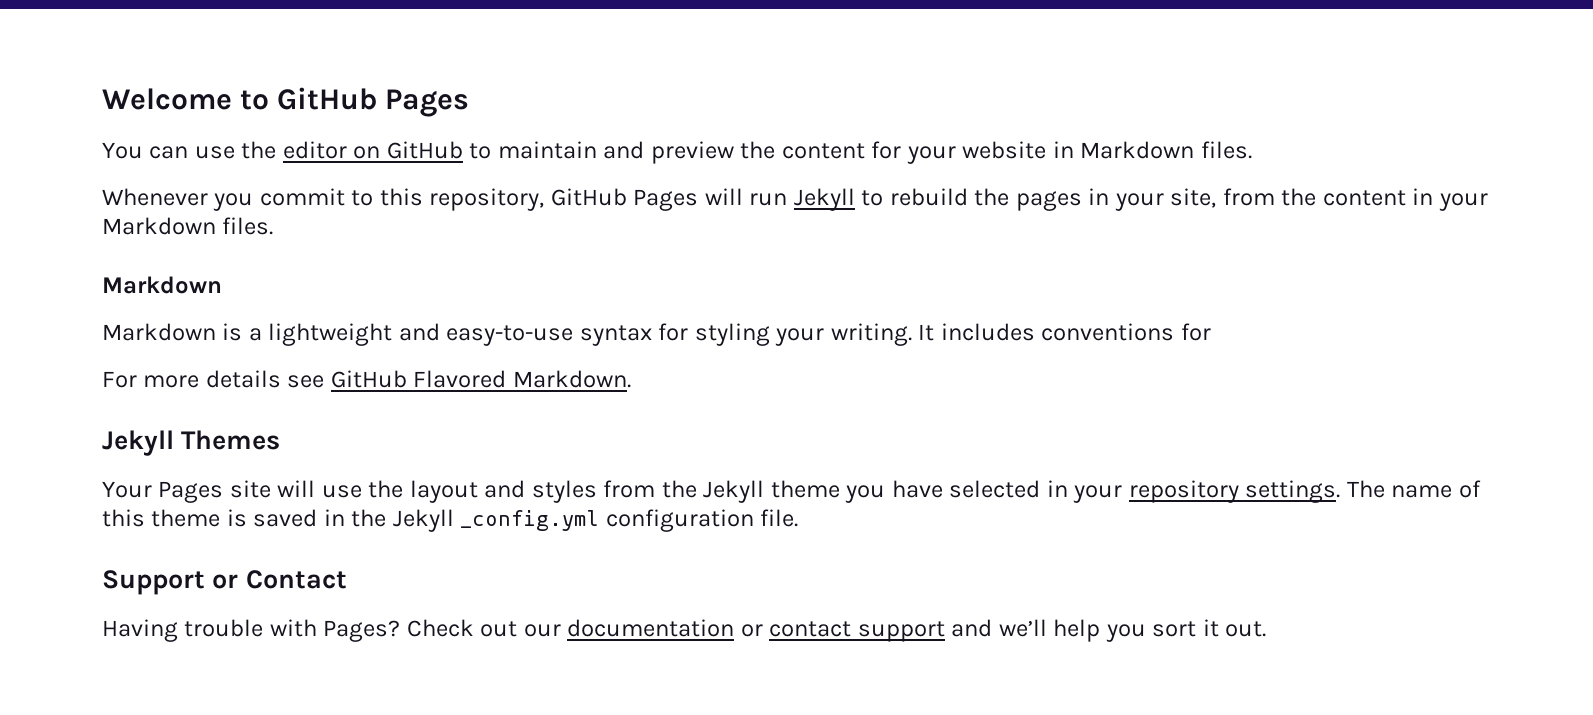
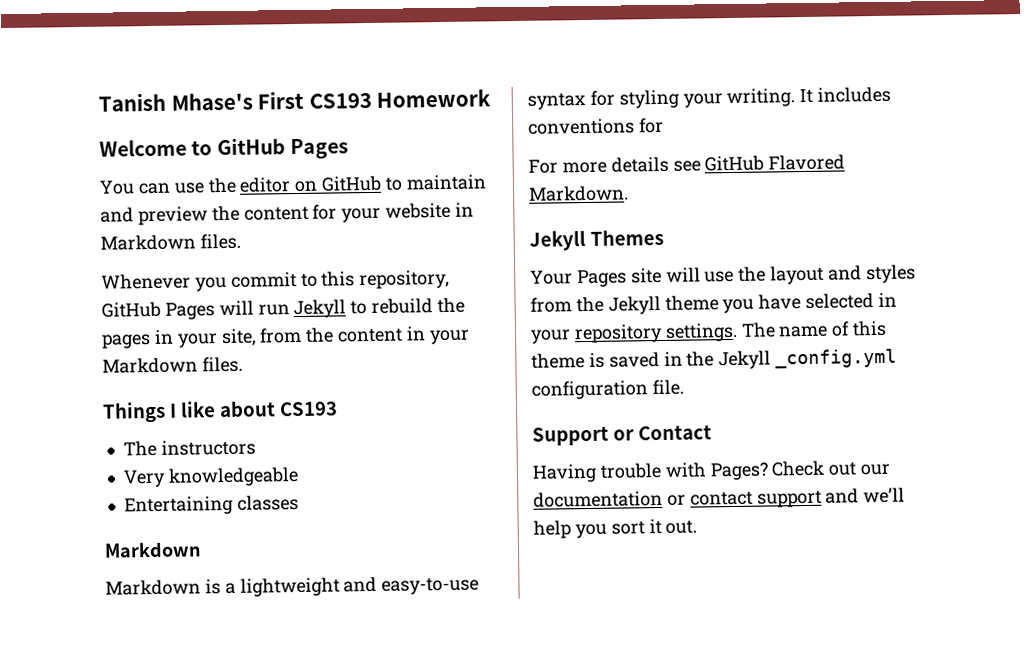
(102, 99) none -> [98,89,492,112] Tanish Mhase's First CS193 Homework //
(274, 226) none -> [102,400,338,423] [122,439,256,457] [122,467,299,488] [123,494,299,516] // Things I like about CS193 // The instructors // Very knowledgeable // Entertaining classes

